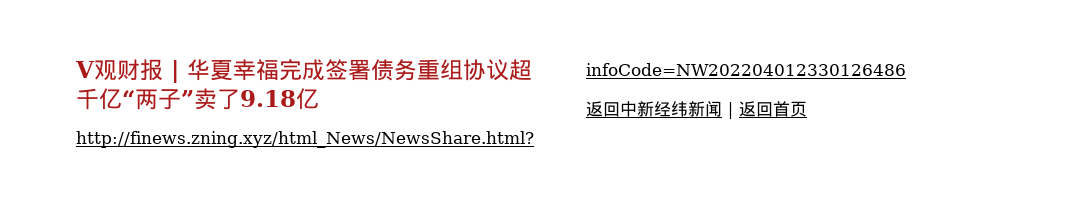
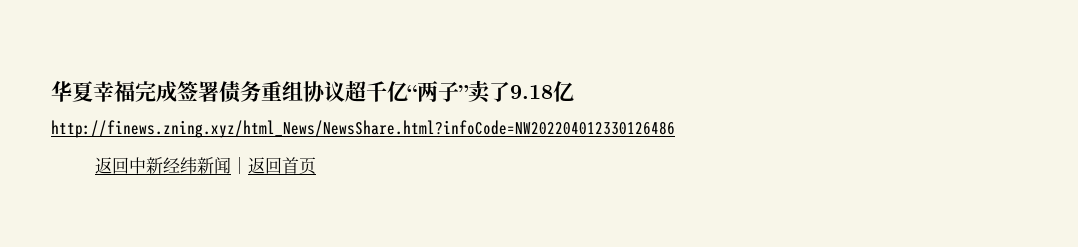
[75,59,179,83] V观财报 | -> (51, 91) none

